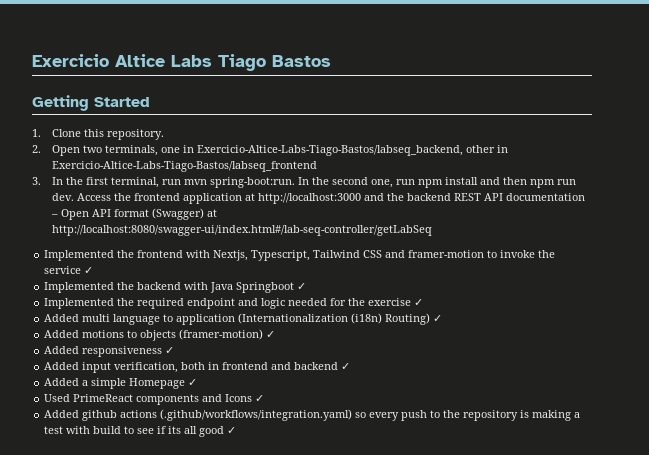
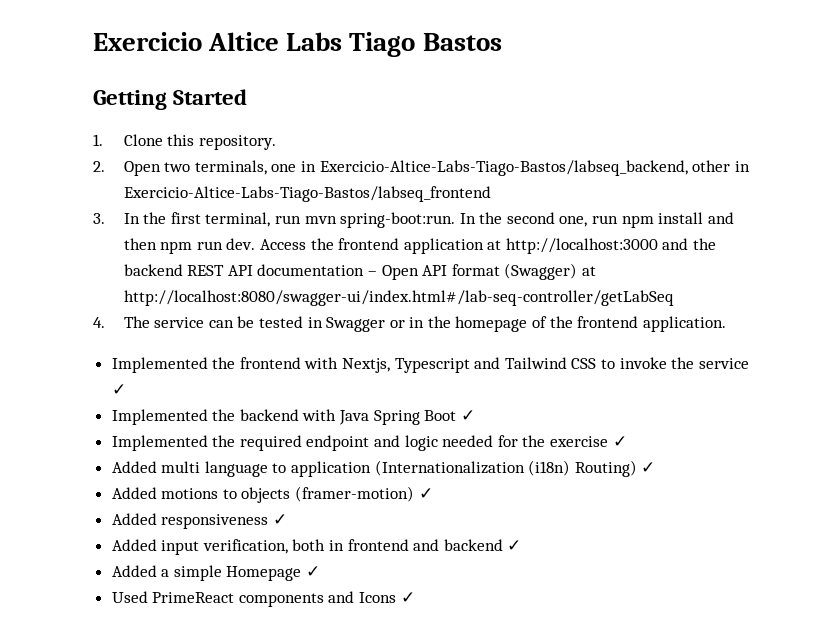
(433, 230) none -> [93,316,726,332] // 4. The service can be tested in Swagger or in the homepage of the frontend application.
[251,250,485,261] Typescript, Tailwind CSS and framer-motion -> [394,357,597,373] Typescript and Tailwind CSS
[236,282,295,293] Springboot -> [373,410,457,425] Spring Boot
[44,409,581,421] [44,426,237,437] // Added github actions (.github/workflows/integration.yaml) so every push to the repository is making a test with build to see if its all good ✓ -> (415, 597) none

